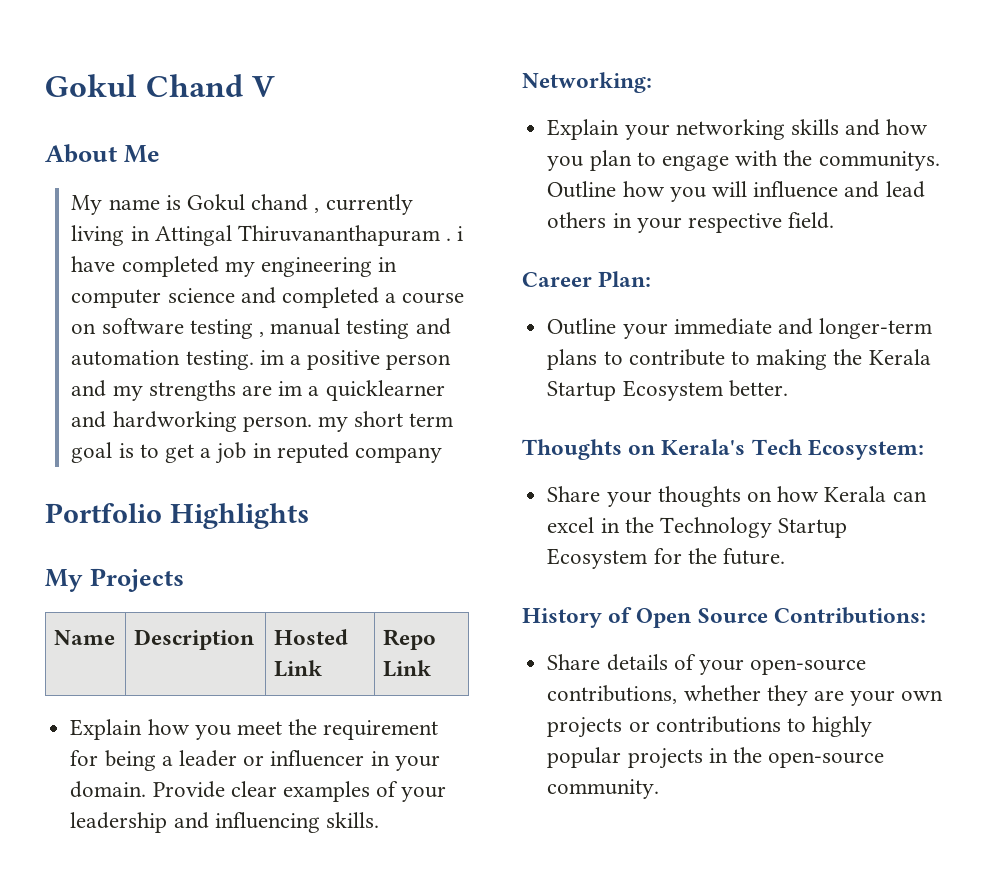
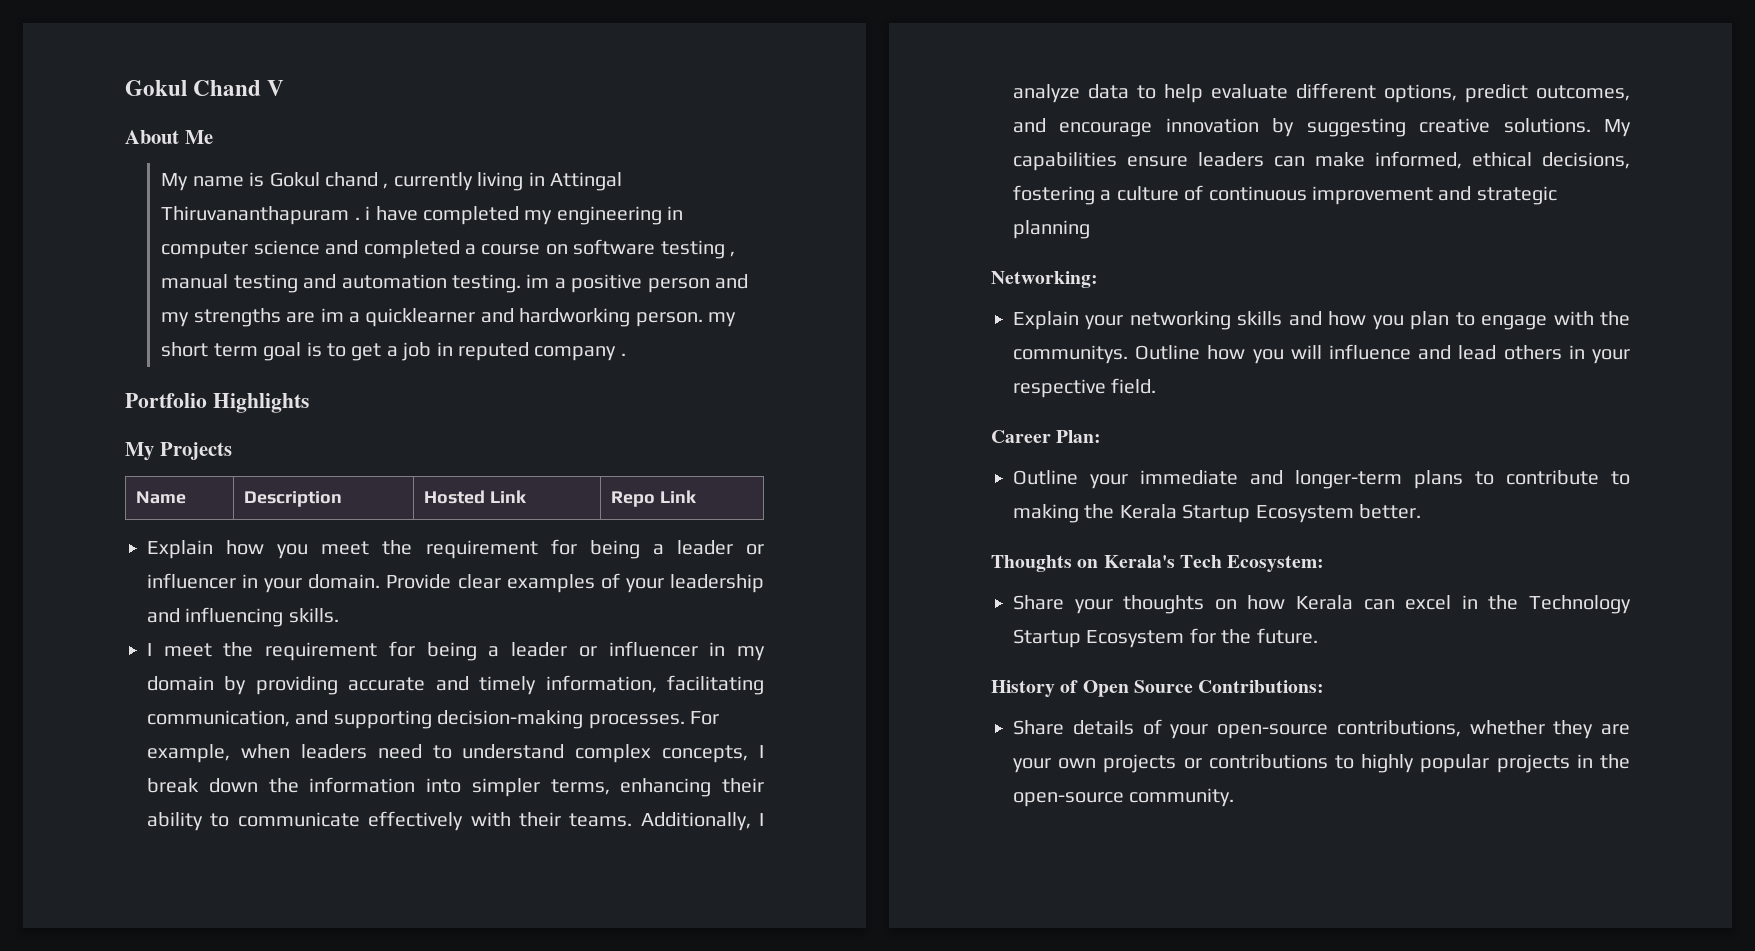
(443, 455) none -> [620,353,626,356] .
(379, 820) none -> [147,641,766,661] [147,675,764,695] [147,710,719,729] [147,744,764,763] [147,777,764,797] [147,811,764,831] [1013,83,1630,103] [1013,118,1631,137] [1013,151,1630,171] [1013,185,1557,205] [1013,220,1090,239] // I meet the requirement for being a leader or influencer in my domain by providing accurate and timely information, facilitating communication, and supporting decision-making processes. For example, when leaders need to understand complex concepts, I break down the information into simpler terms, enhancing their ability to communicate effectively with their teams. Additionally, I analyze data to help evaluate different options, predict outcomes, and encourage innovation by suggesting creative solutions. My capabilities ensure leaders can make informed, ethical decisions, fostering a culture of continuous improvement and strategic planning

